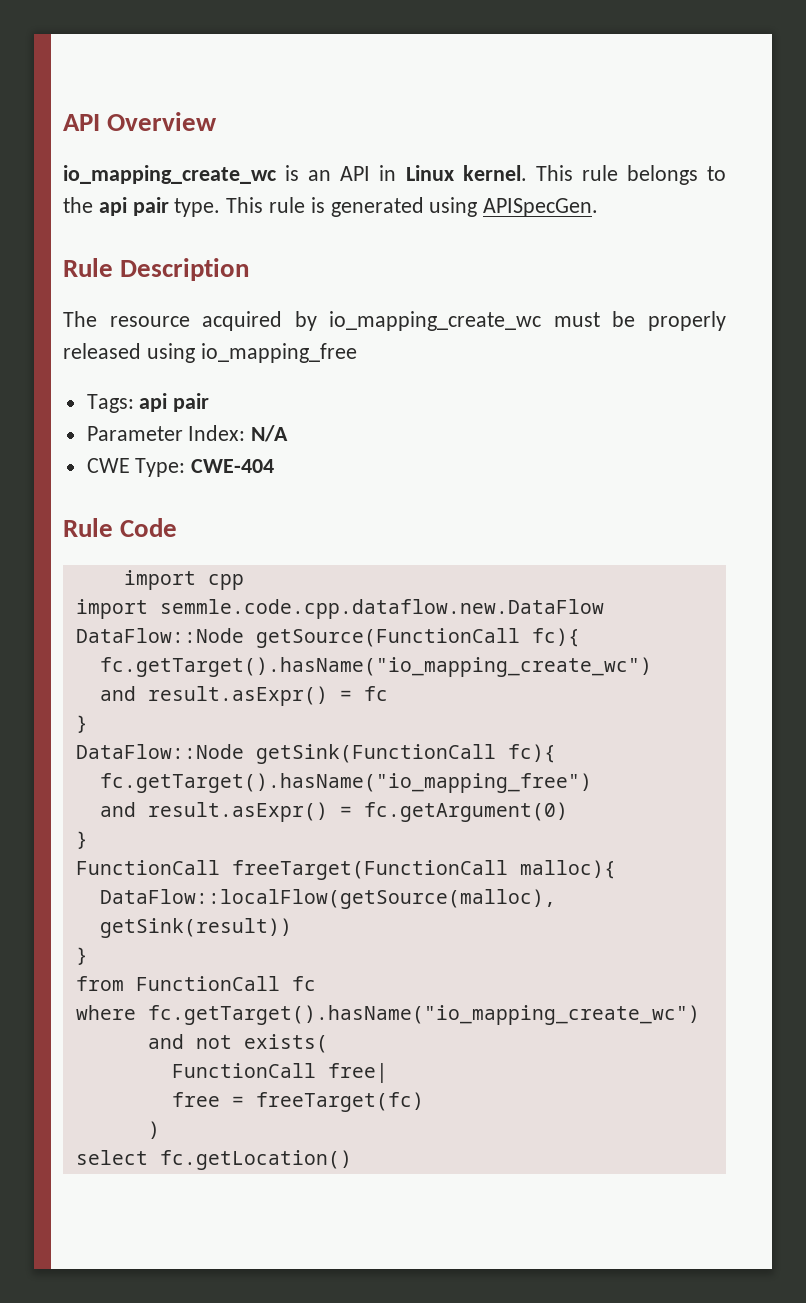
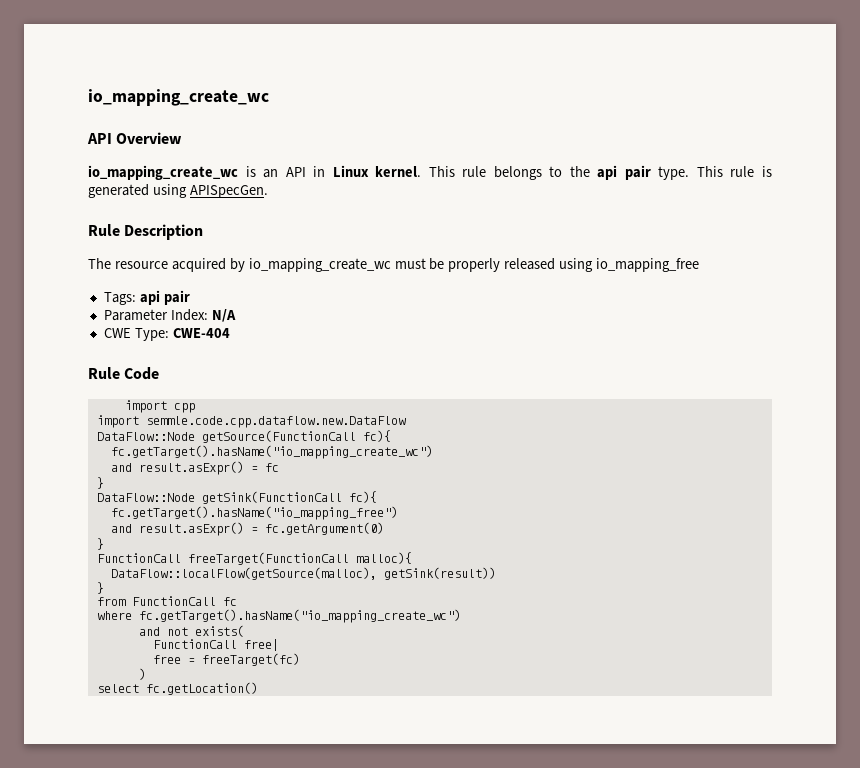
(63, 122) none -> [88,89,269,106] io_mapping_create_wc //

